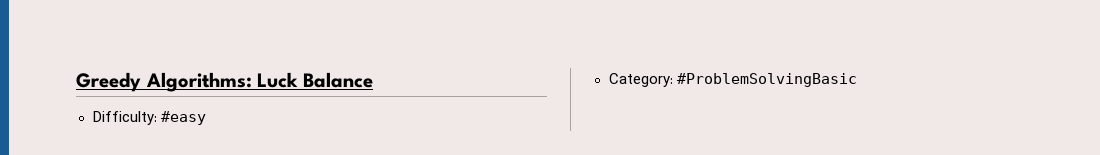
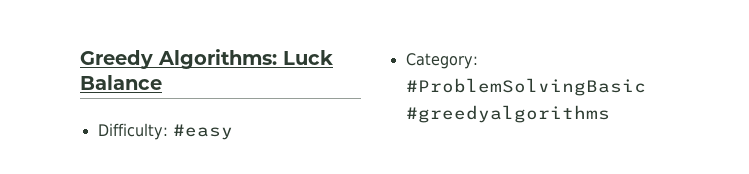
(857, 80) none -> [405,105,610,123] #greedyalgorithms

